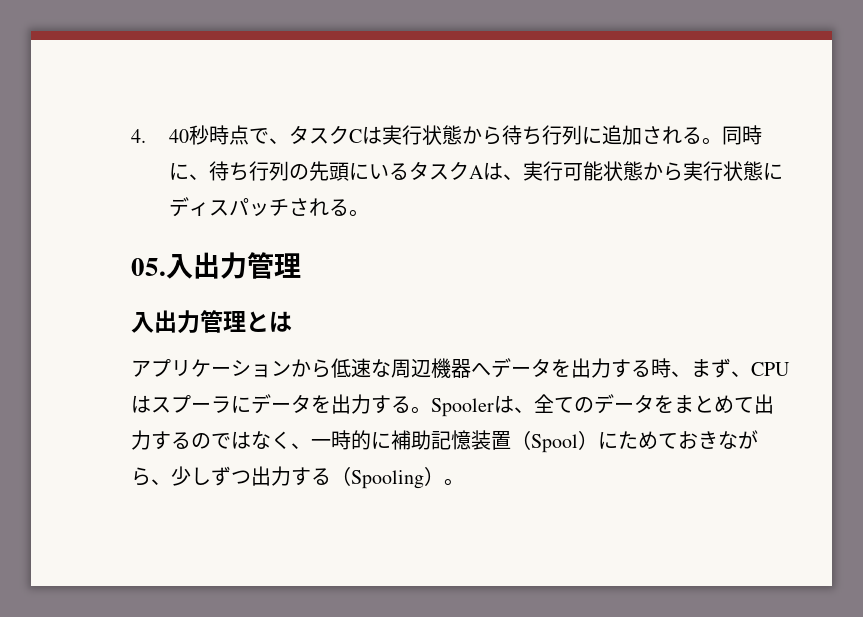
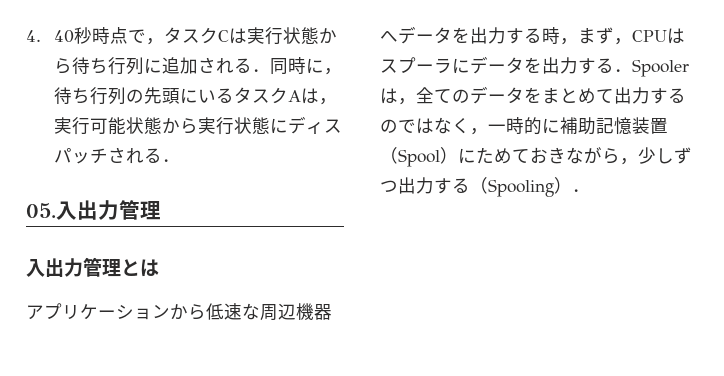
[268,138,289,144] 、 -> [146,38,165,45] ，
[701,125,762,145] [168,163,209,180] 。同時に、 -> [252,57,343,75] ．同時に，
[502,174,523,180] 、 -> [319,98,338,105] ，
[348,209,369,217] 。 -> [162,159,181,162] ．
[671,358,751,378] 、まず、 -> [560,27,632,45] ，まず，
[411,395,534,417] 。Spoolerは、 -> [614,59,689,77] [380,88,416,105] ．Spoolerは，
[291,443,311,449] 、 -> [470,128,488,135] ，
[151,479,171,485] 、 -> [620,158,638,165] ，
[444,478,464,486] 。 -> [572,189,590,192] ．

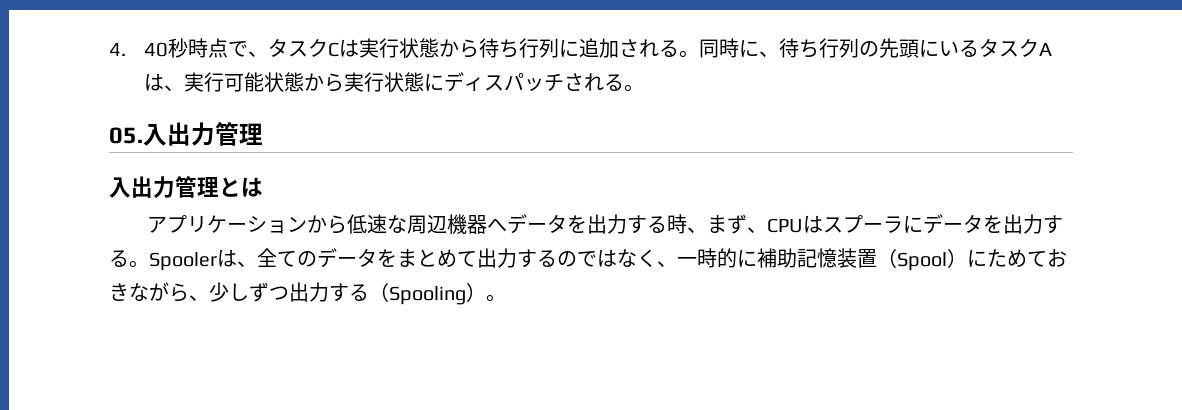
[146,38,165,45] ， -> [247,51,268,57] 、
[252,57,343,75] ．同時に， -> [678,38,779,58] 。同時に、
[319,98,338,105] ， -> [163,85,184,91] 、
[162,159,181,162] ． -> [623,84,644,92] 。
[560,27,632,45] ，まず， -> [687,214,768,234] 、まず、
[614,59,689,77] [380,88,416,105] ．Spoolerは， -> [129,249,257,271] 。Spoolerは、
[470,128,488,135] ， -> [657,261,677,267] 、
[620,158,638,165] ， -> [189,295,209,301] 、
[572,189,590,192] ． -> [486,294,506,302] 。

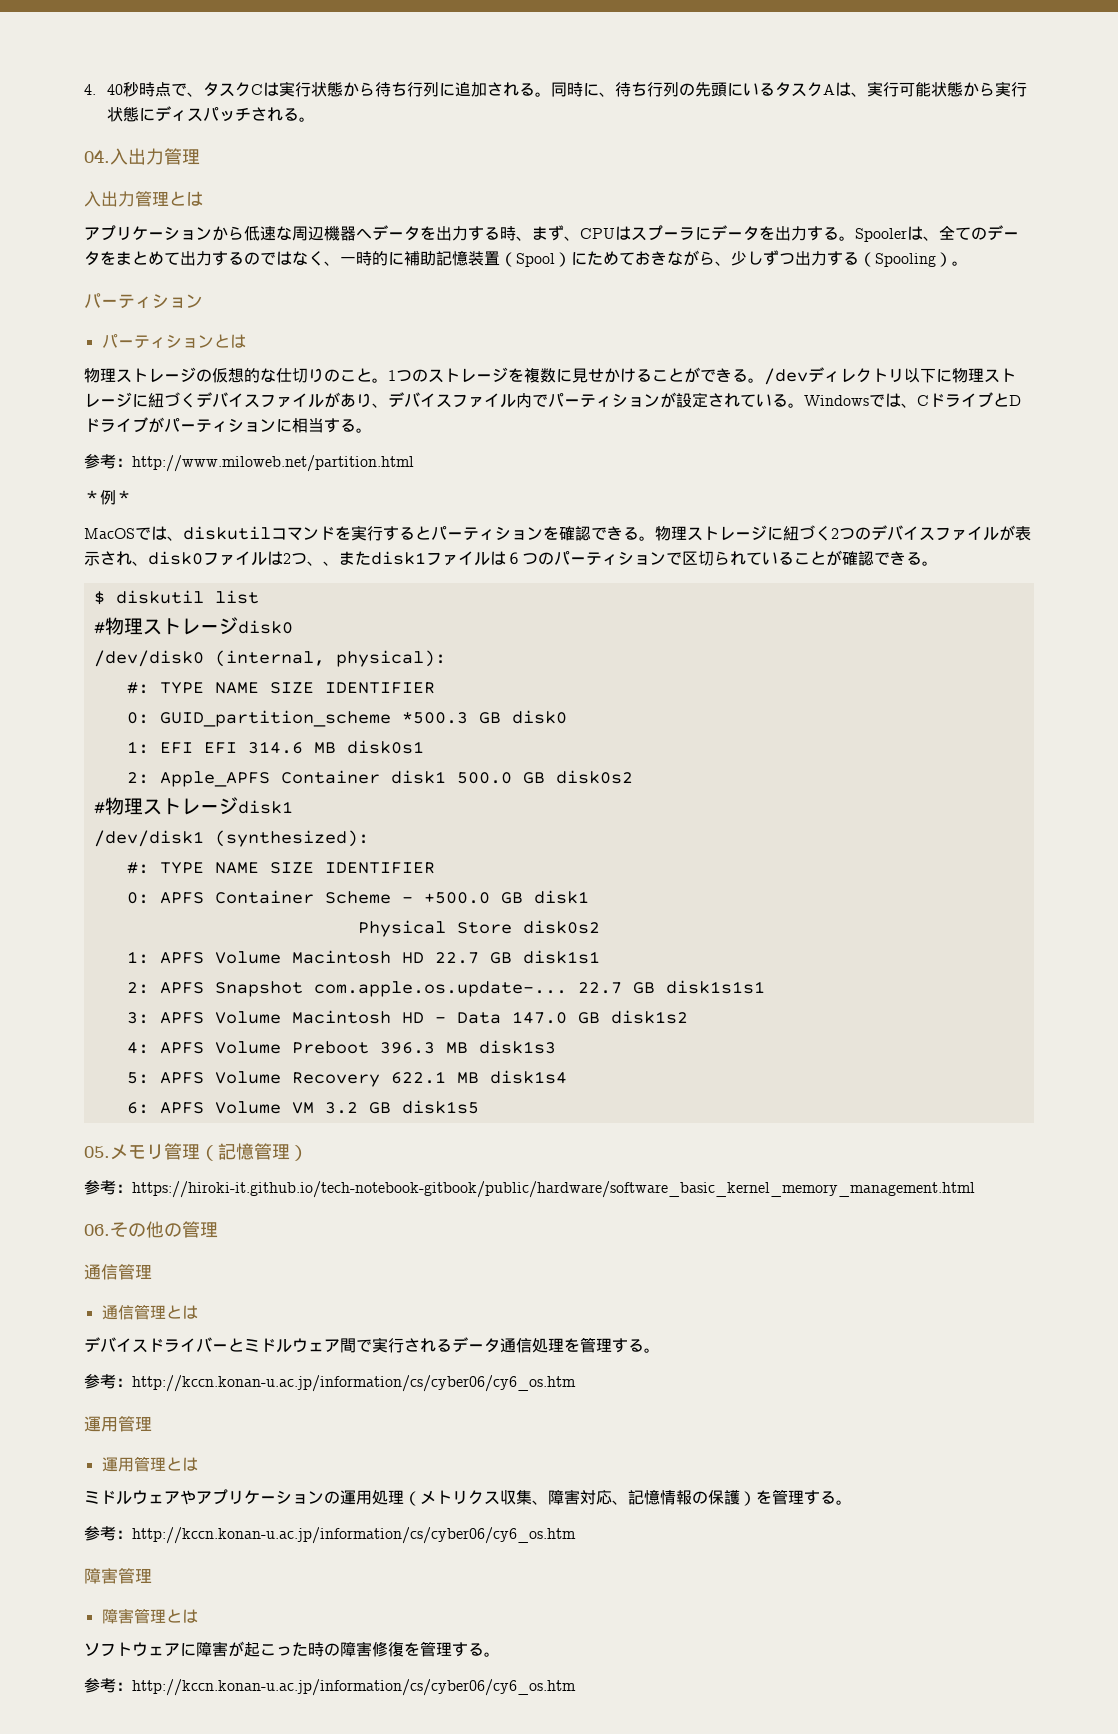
[109,127,143,144] 05. -> [84,149,110,163] 04.
(506, 298) none -> [84,293,203,309] [101,334,246,348] [84,367,1016,385] [84,392,1021,408] [84,417,372,433] [84,454,414,472] [84,490,132,505] [84,525,1031,541] [84,550,938,566] [93,590,259,605] [93,617,293,635] [93,650,446,667] [126,682,435,694] [126,710,567,727] [126,740,424,754] [126,770,633,787] [93,797,293,815] [93,830,369,847] [126,862,435,874] [126,890,589,904] [357,920,600,937] [126,950,600,964] [126,980,765,997] [126,1010,688,1024] [126,1040,556,1054] [126,1070,567,1087] [126,1100,479,1114] [84,1143,308,1161] [84,1180,975,1198] [84,1221,218,1238] [84,1264,152,1280] [101,1304,198,1320] [84,1337,660,1353] [84,1374,576,1392] [84,1416,152,1432] [101,1456,198,1472] [84,1489,852,1506] [84,1526,576,1544] [84,1568,152,1584] [101,1608,198,1624] [84,1641,500,1657] [84,1678,576,1696] // パーティション // パーティションとは // 物理ストレージの仮想的な仕切りのこと。1つのストレージを複数に見せかけることができる。/devディレクトリ以下に物理ストレージに紐づくデバイスファイルがあり、デバイスファイル内でパーティションが設定されている。Windowsでは、CドライブとDドライブがパーティションに相当する。 // 参考：http://www.miloweb.net/partition.html // ＊例＊ // MacOSでは、diskutilコマンドを実行するとパーティションを確認できる。物理ストレージに紐づく2つのデバイスファイルが表示され、disk0ファイルは2つ、、またdisk1ファイルは６つのパーティションで区切られていることが確認できる。 // $ diskutil list // #物理ストレージdisk0 // /dev/disk0 (internal, physical): // #: TYPE NAME SIZE IDENTIFIER // 0: GUID_partition_scheme *500.3 GB disk0 // 1: EFI EFI 314.6 MB disk0s1 // 2: Apple_APFS Container disk1 500.0 GB disk0s2 // #物理ストレージdisk1 // /dev/disk1 (synthesized): // #: TYPE NAME SIZE IDENTIFIER // 0: APFS Container Scheme - +500.0 GB disk1 // Physical Store disk0s2 // 1: APFS Volume Macintosh HD 22.7 GB disk1s1 // 2: APFS Snapshot com.apple.os.update-... 22.7 GB disk1s1s1 // 3: APFS Volume Macintosh HD - Data 147.0 GB disk1s2 // 4: APFS Volume Preboot 396.3 MB disk1s3 // 5: APFS Volume Recovery 622.1 MB disk1s4 // 6: APFS Volume VM 3.2 GB disk1s5 // 05.メモリ管理（記憶管理） // 参考：https://hiroki-it.github.io/tech-notebook-gitbook/public/hardware/software_basic_kernel_memory_management.html // 06.その他の管理 // 通信管理 // 通信管理とは // デバイスドライバーとミドルウェア間で実行されるデータ通信処理を管理する。 // 参考：http://kccn.konan-u.ac.jp/information/cs/cyber06/cy6_os.htm // 運用管理 // 運用管理とは // ミドルウェアやアプリケーションの運用処理（メトリクス収集、障害対応、記憶情報の保護）を管理する。 // 参考：http://kccn.konan-u.ac.jp/information/cs/cyber06/cy6_os.htm // 障害管理 // 障害管理とは // ソフトウェアに障害が起こった時の障害修復を管理する。 // 参考：http://kccn.konan-u.ac.jp/information/cs/cyber06/cy6_os.htm

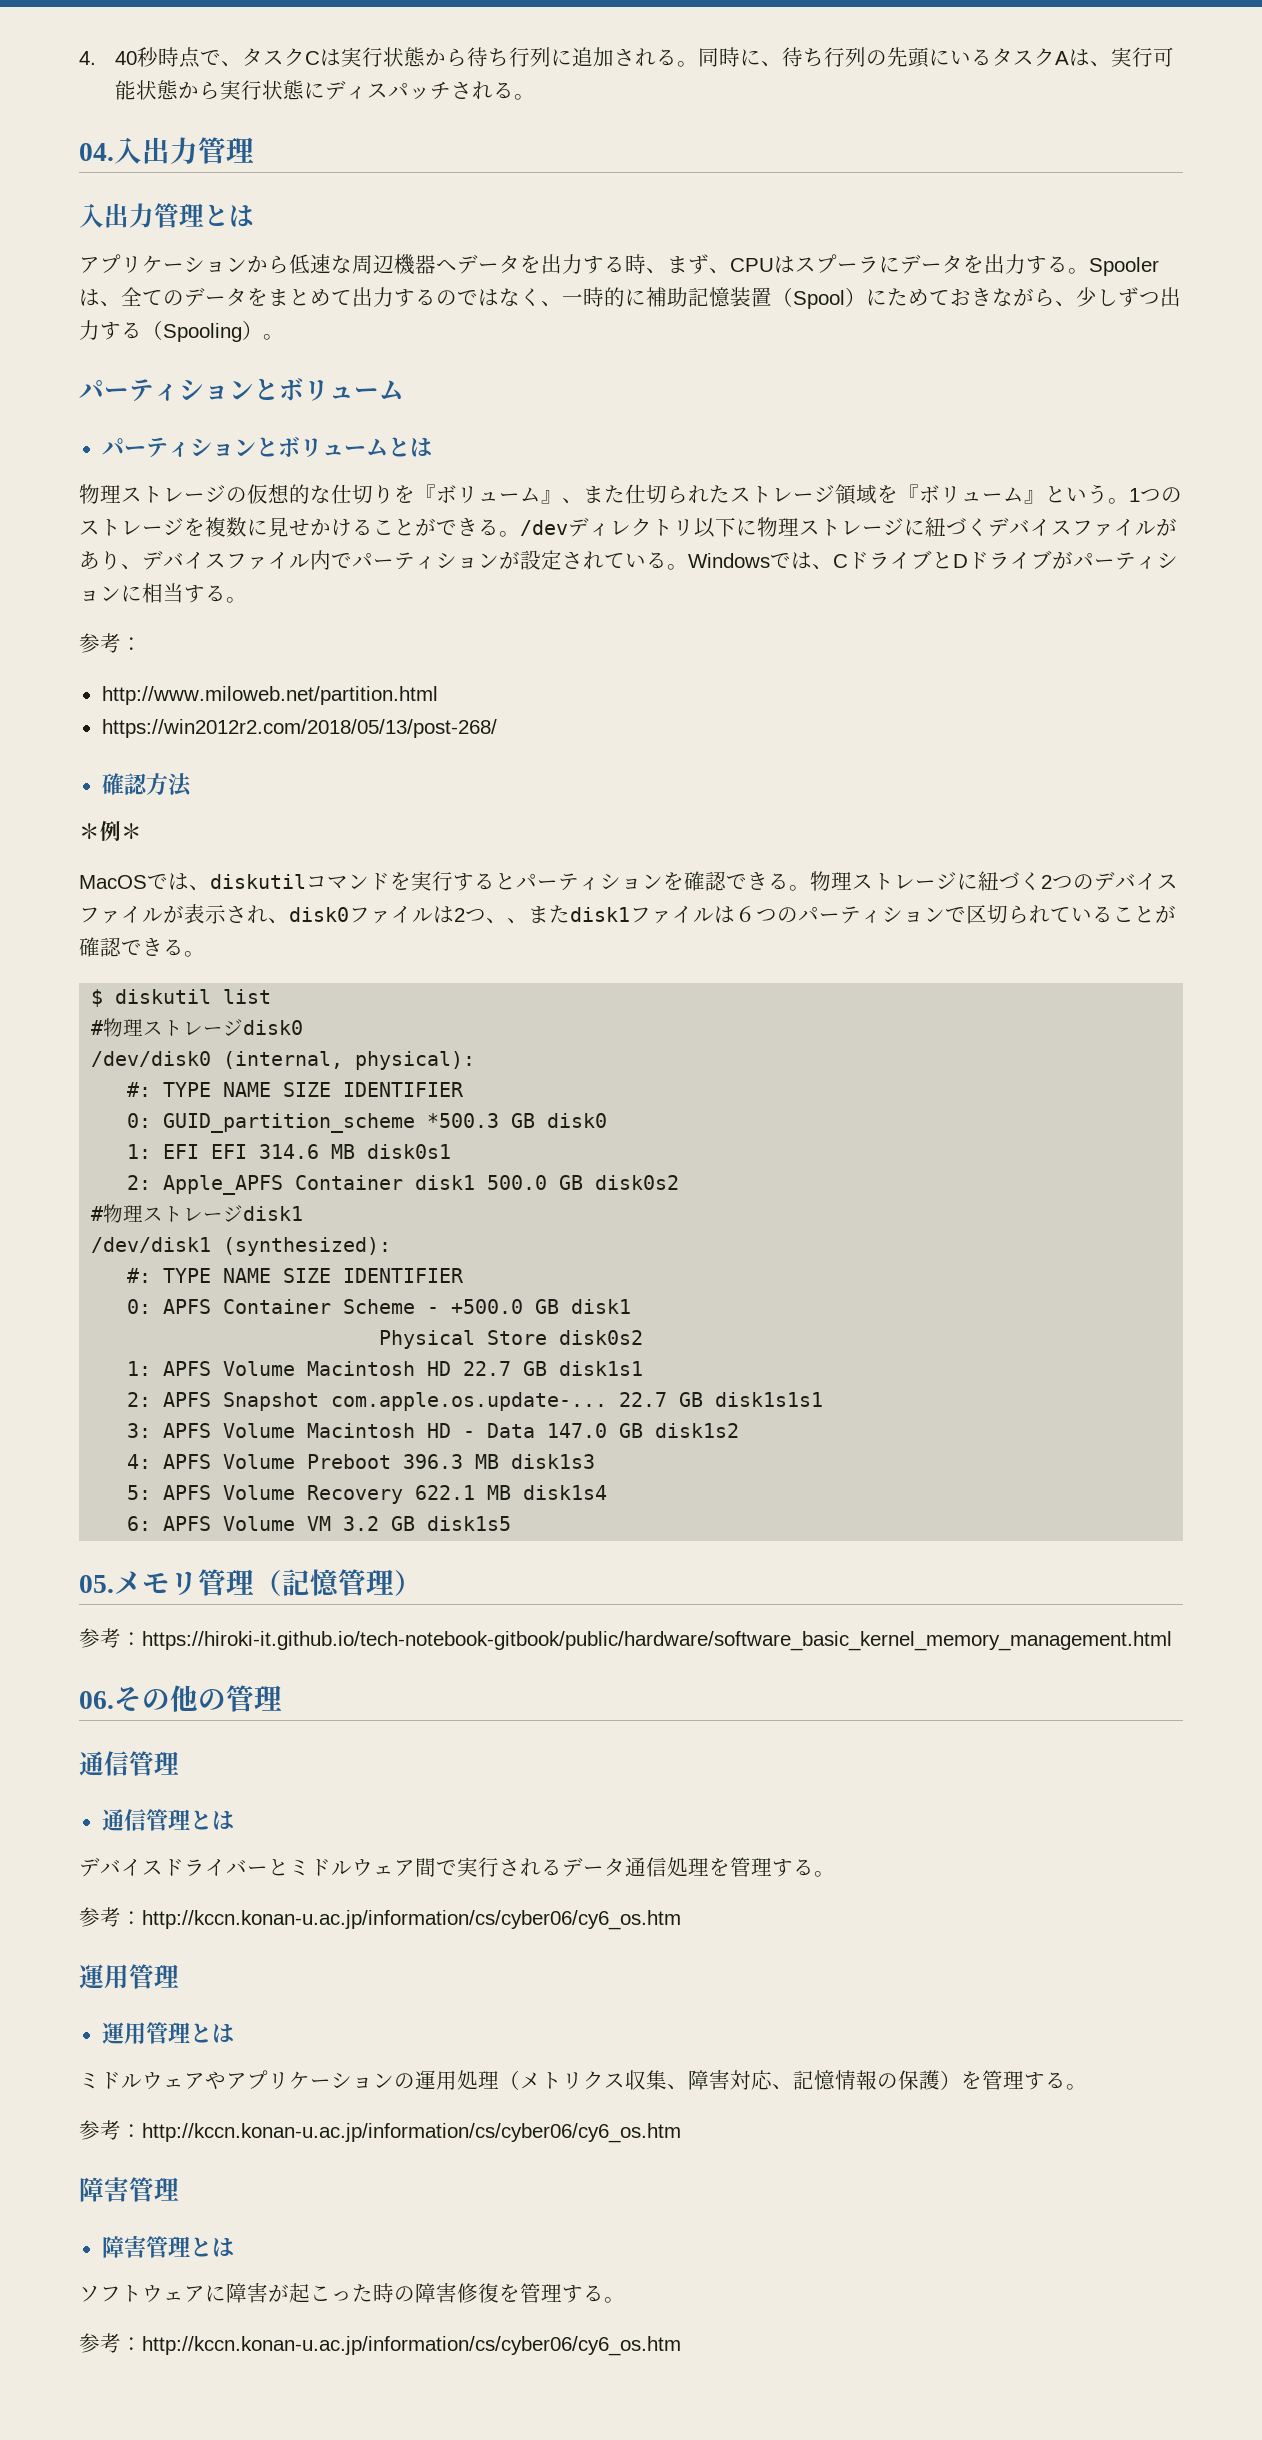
[101,334,230,348] // パーティションと -> [254,378,404,401] [101,437,410,458] とボリューム // パーティションとボリュームと
[324,368,372,382] のこと -> [394,484,1108,505] を『ボリューム』、また仕切られたストレージ領域を『ボリューム』という
(132, 462) none -> (142, 644) //
(414, 463) none -> [101,719,497,738] [101,773,192,797] // https://win2012r2.com/2018/05/13/post-268/ // 確認方法

